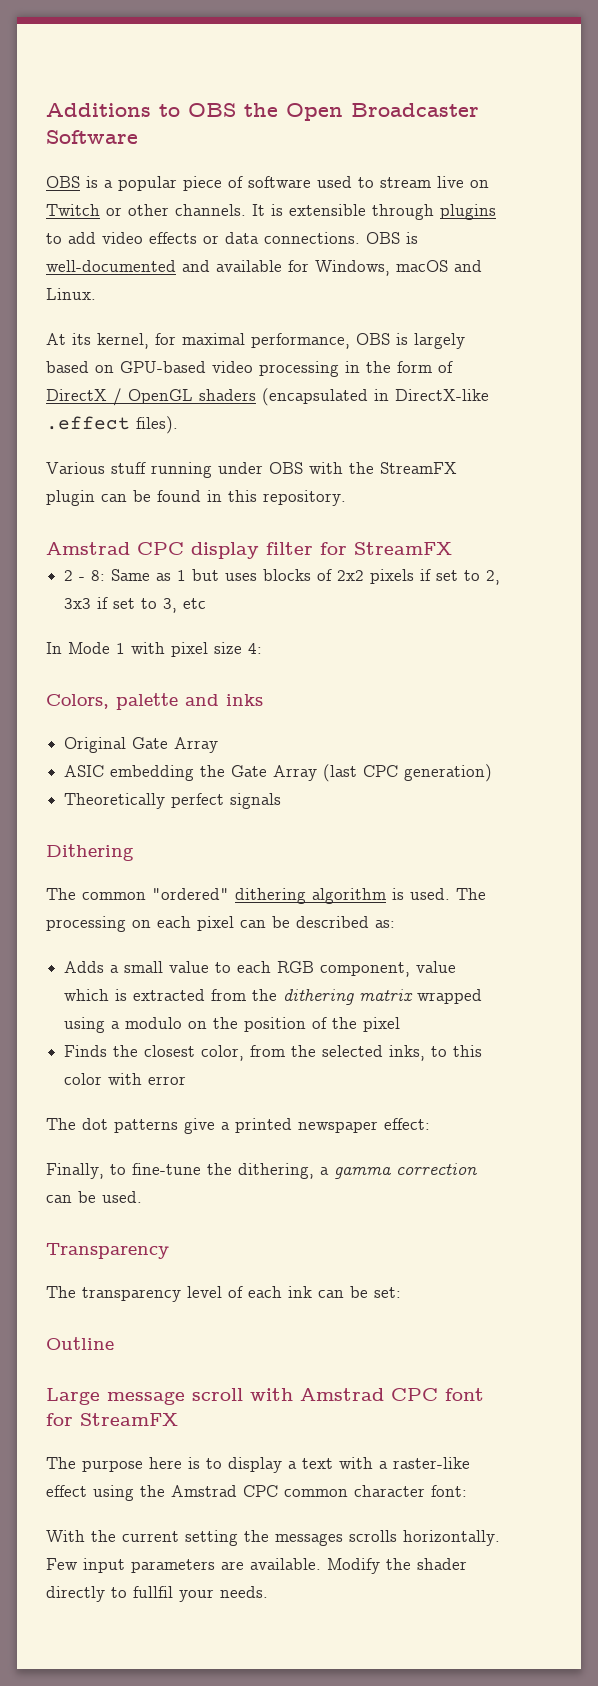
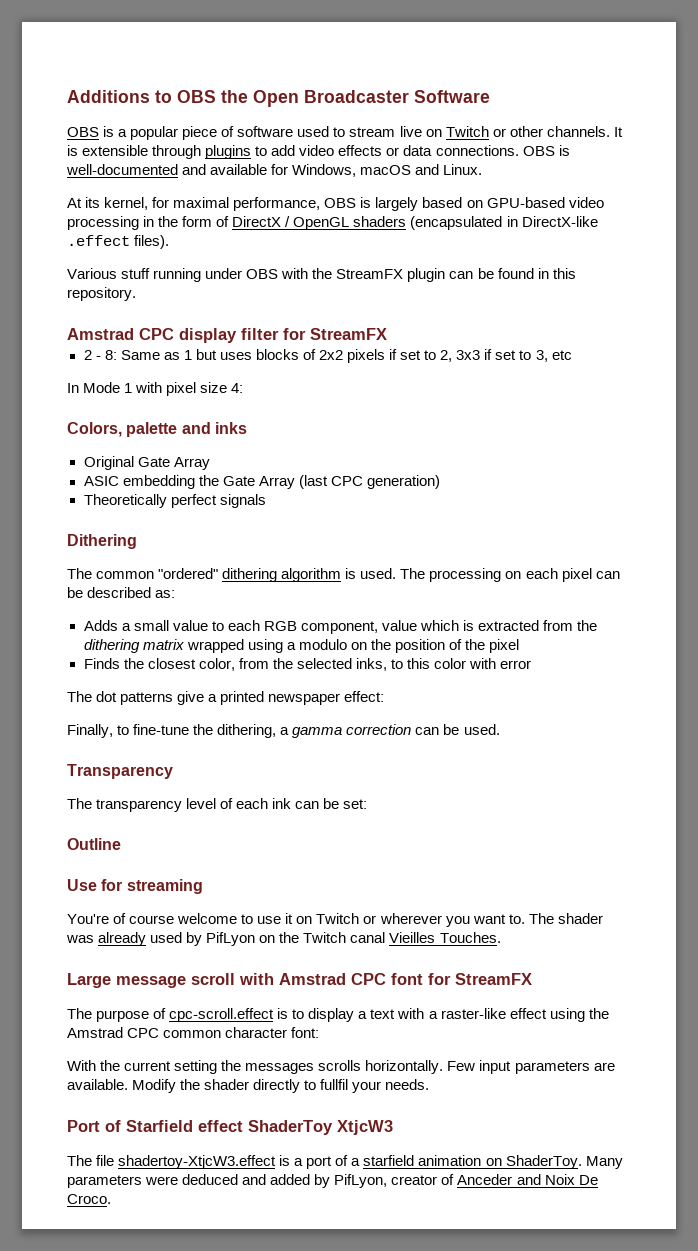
(114, 1343) none -> [67,879,203,894] [67,913,603,927] [66,932,501,946] // Use for streaming // You're of course welcome to use it on Twitch or wherever you want to. The shader was already used by PifLyon on the Twitch canal Vieilles Touches.
[149,1457,182,1469] here -> [153,1008,275,1022] of cpc-scroll.effect
(268, 1592) none -> [67,1120,393,1135] [67,1155,623,1169] [67,1174,598,1188] [67,1194,111,1204] // Port of Starfield effect ShaderToy XtjcW3 // The file shadertoy-XtjcW3.effect is a port of a starfield animation on ShaderToy. Many parameters were deduced and added by PifLyon, creator of Anceder and Noix De Croco.

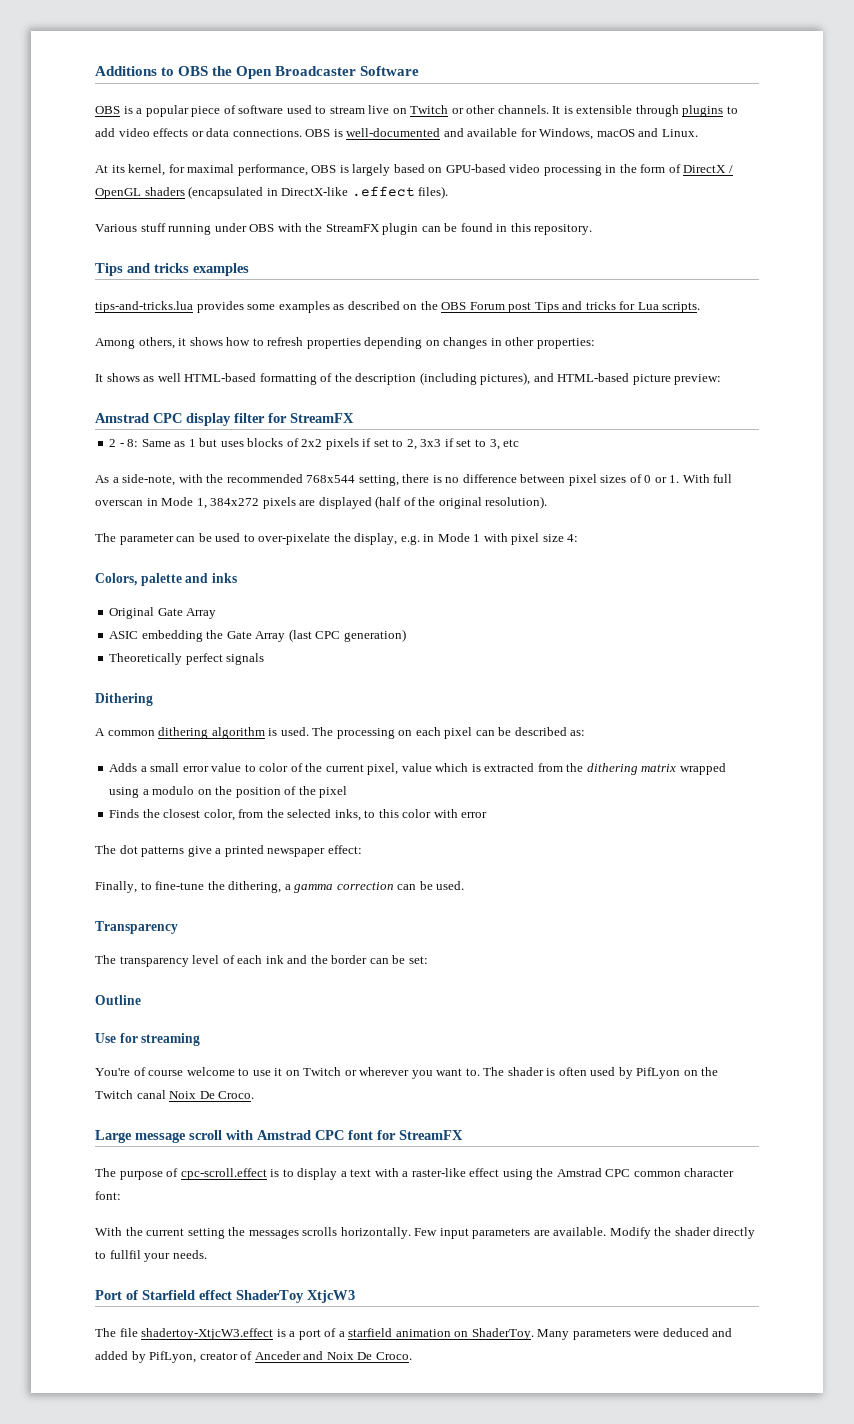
(136, 294) none -> [95,263,249,276] [95,301,701,313] [95,337,595,349] [95,372,722,385] // Tips and tricks examples // tips-and-tricks.lua provides some examples as described on the OBS Forum post Tips and tricks for Lua scripts. // Among others, it shows how to refresh properties depending on changes in other properties: // It shows as well HTML-based formatting of the description (including pictures), and HTML-based picture preview:
[67,383,79,393] In -> [95,474,733,486] [95,496,548,509] [95,533,435,545] As a side-note, with the recommended 768x544 setting, there is no difference between pixel sizes of 0 or 1. With full overscan in Mode 1, 384x272 pixels are displayed (half of the original resolution). // The parameter can be used to over-pixelate the display, e.g. in
[67,568,219,579] The common "ordered" -> [95,728,155,736] A common
(169, 625) none -> [182,766,209,772] error
[227,620,378,634] each RGB component, -> [259,763,399,775] color of the current pixel,
(292, 803) none -> [287,955,368,964] and the border
[66,932,147,946] was already -> [546,1067,587,1076] is often
[389,932,501,943] Vieilles Touches. -> [169,1091,255,1099] Noix De Croco.

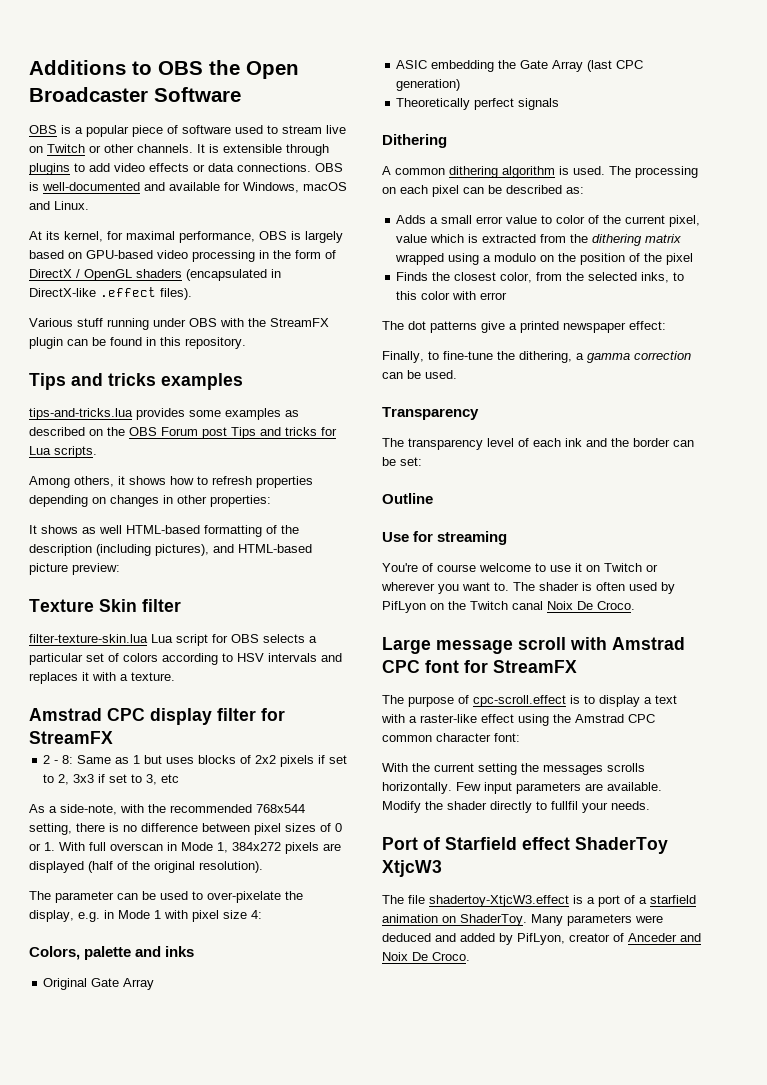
(722, 379) none -> [29,599,181,612] [29,634,317,646] [29,653,342,665] [29,672,175,684] // Texture Skin filter // filter-texture-skin.lua Lua script for OBS selects a particular set of colors according to HSV intervals and replaces it with a texture.

